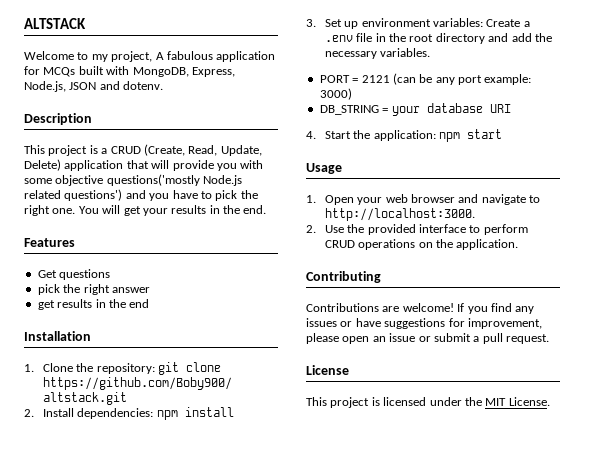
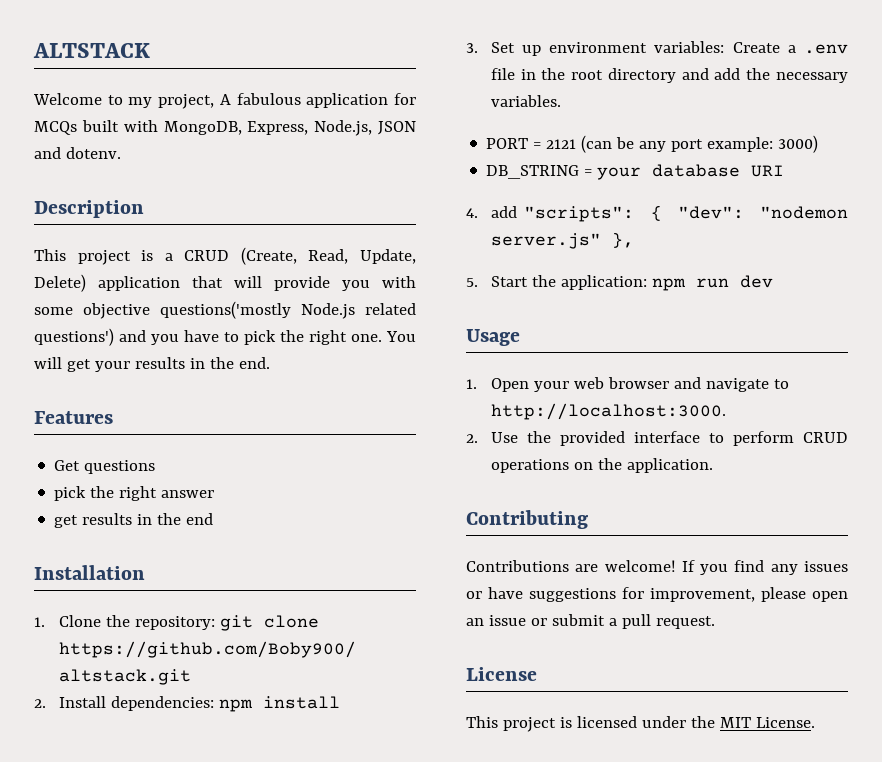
(316, 135) none -> [490,205,848,222] [490,232,634,249] [466,278,478,287] add "scripts": { "dev": "nodemon server.js" }, // 5.
[467,129,503,139] start -> [695,275,773,288] run dev

